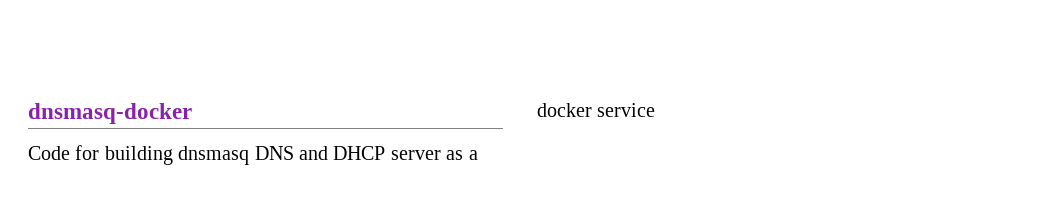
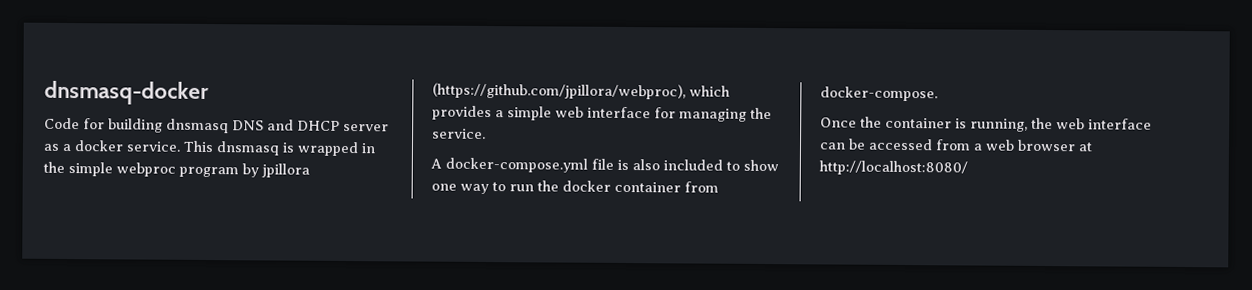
[597,103,656,117] service -> [126,140,376,157] [43,161,310,178] [432,82,730,100] [432,105,772,122] [432,128,486,139] [430,157,779,173] [431,180,719,195] [820,86,938,102] [820,116,1152,132] [819,138,1093,152] [819,160,968,176] service. This dnsmasq is wrapped in the simple webproc program by jpillora (https://github.com/jpillora/webproc), which provides a simple web interface for managing the service. // A docker-compose.yml file is also included to show one way to run the docker container from docker-compose. // Once the container is running, the web interface can be accessed from a web browser at http://localhost:8080/

